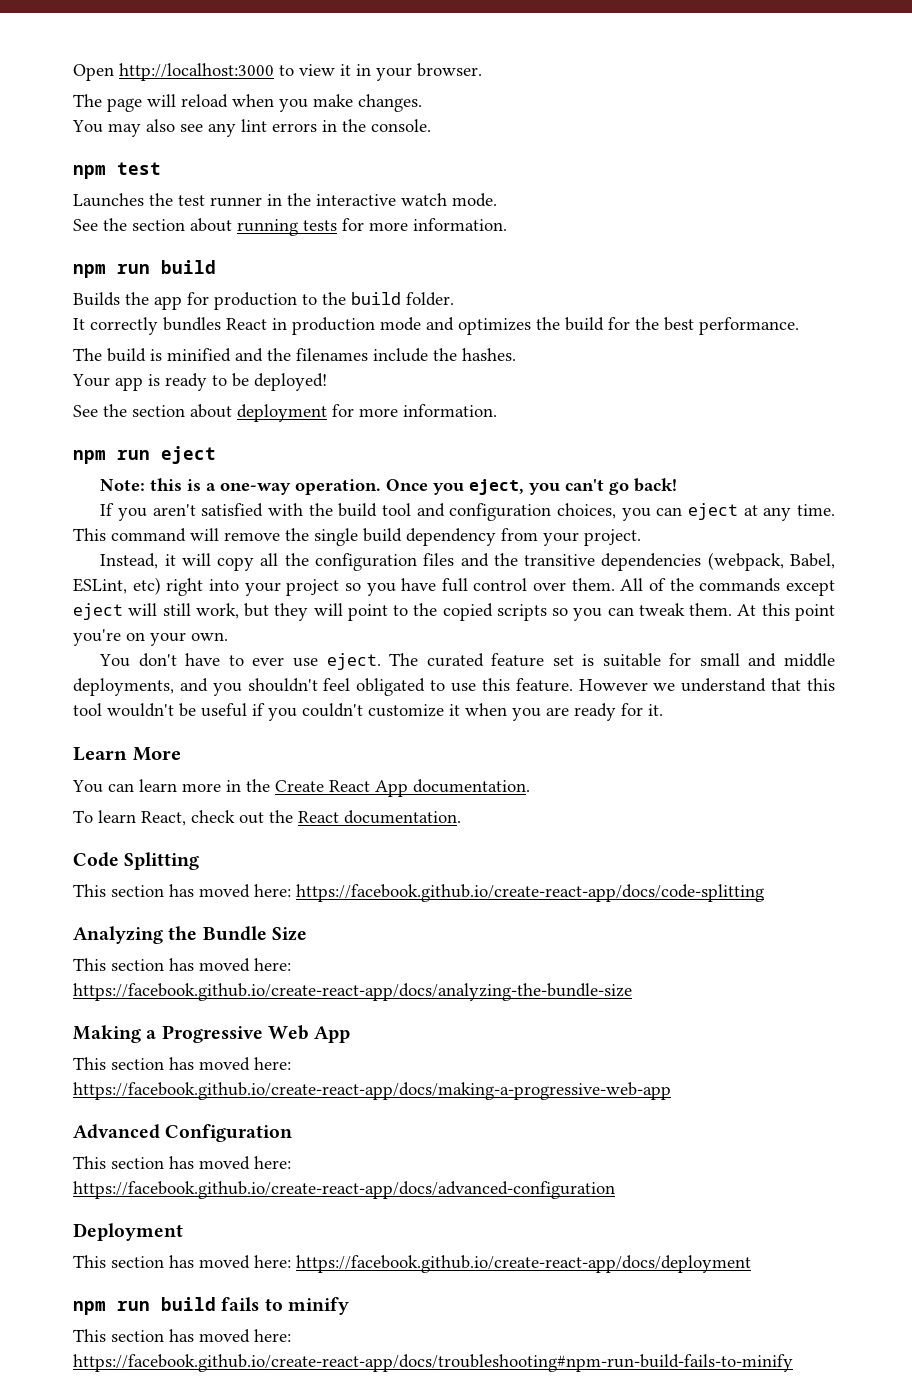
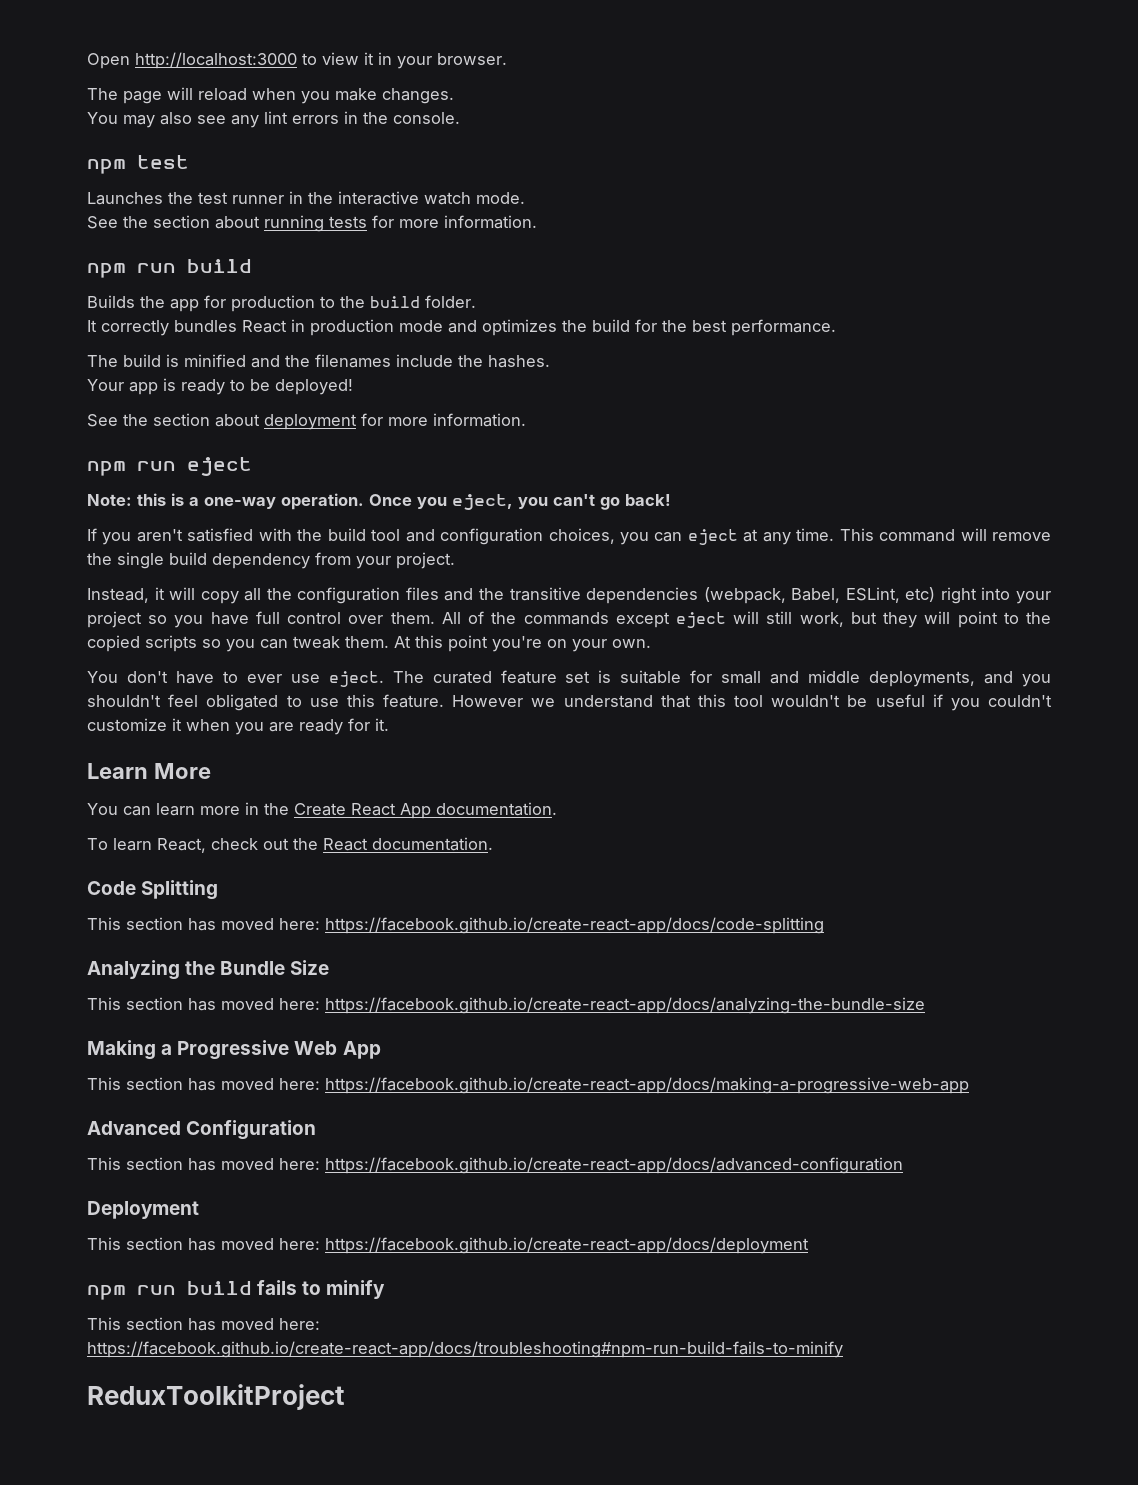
(793, 1363) none -> [87,1384,345,1410] // ReduxToolkitProject

